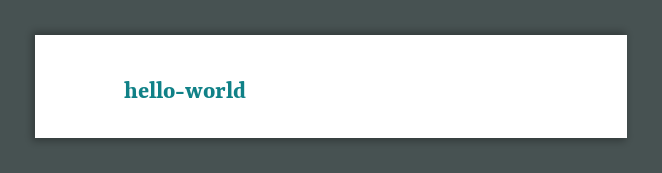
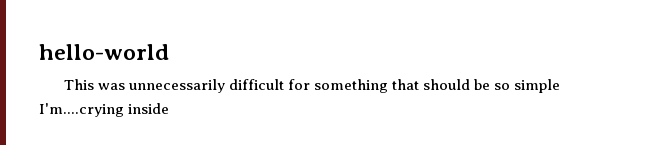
(246, 89) none -> [63,79,561,93] [39,103,170,117] // This was unnecessarily difficult for something that should be so simple I'm....crying inside

